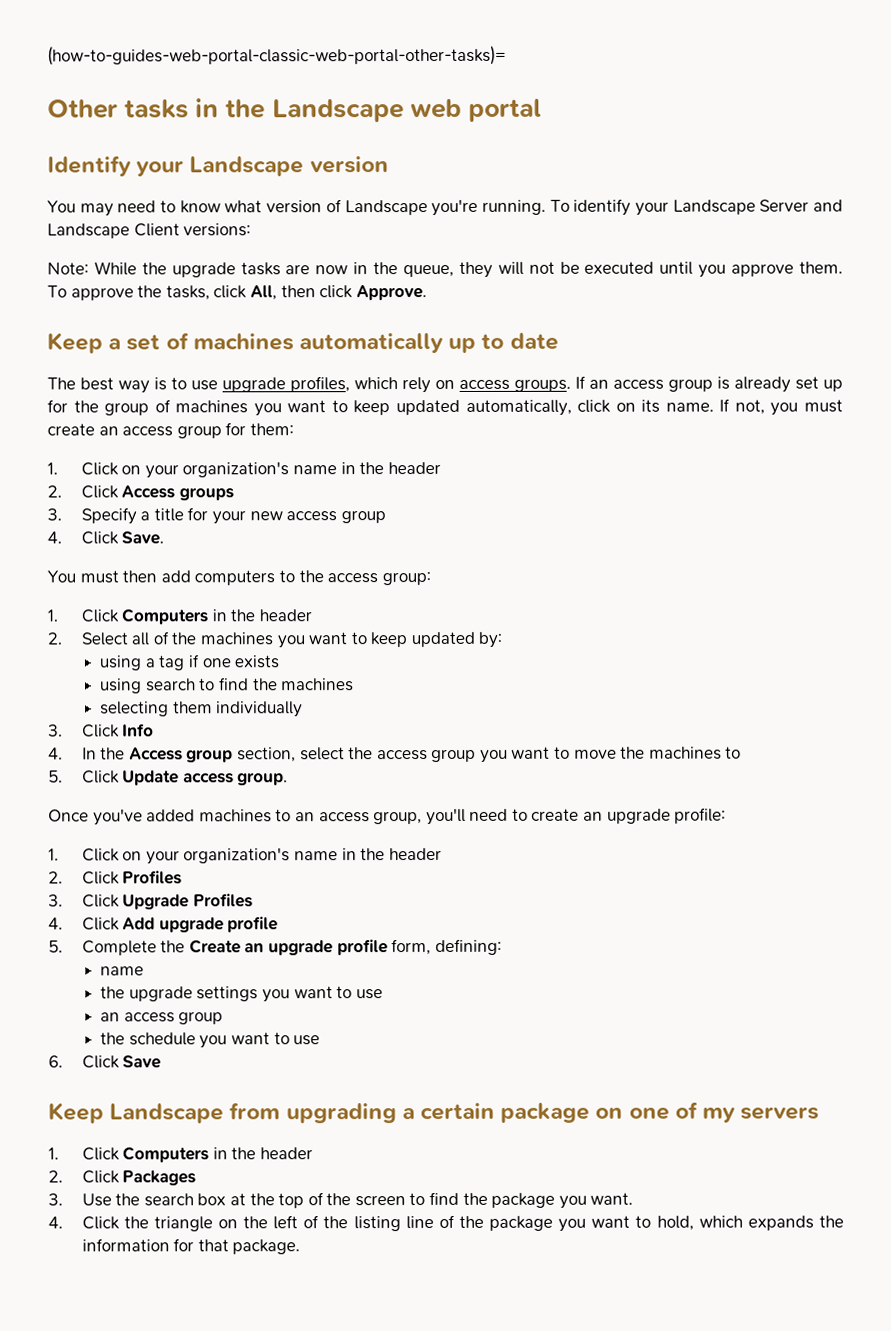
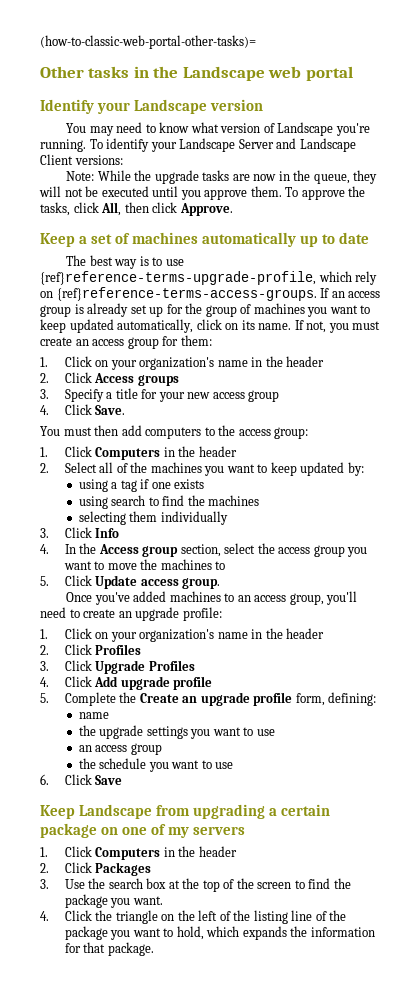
[47,45,506,66] (how-to-guides-web-portal-classic-web-portal-other-tasks)= -> [40,35,256,49] (how-to-classic-web-portal-other-tasks)=
[222,376,350,393] upgrade profiles, -> [40,271,316,285] {ref}reference-terms-upgrade-profile,
[459,378,571,392] access groups. -> [56,287,317,301] {ref}reference-terms-access-groups.

